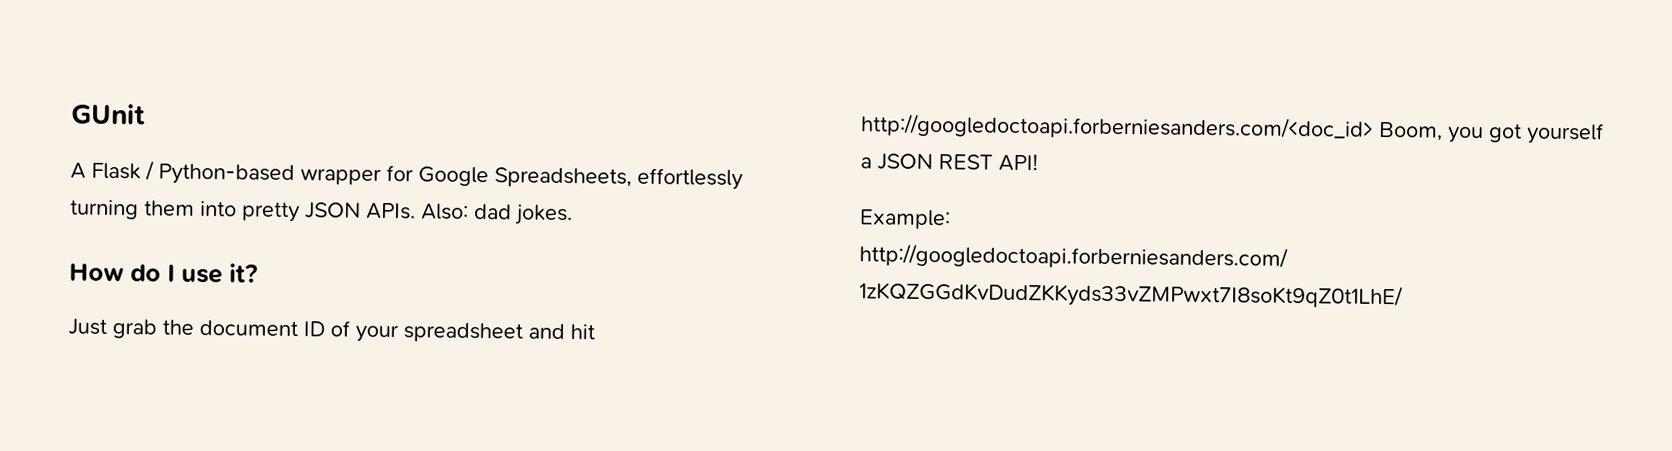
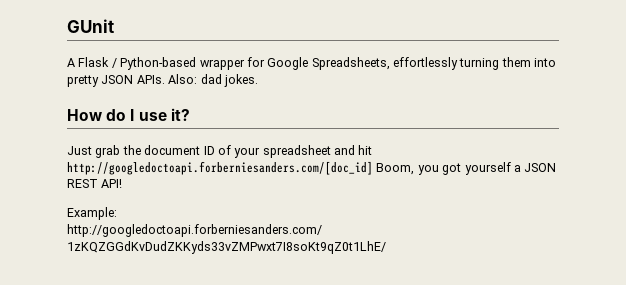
[860,113,1374,141] http://googledoctoapi.forberniesanders.com/<doc_id> -> [67,161,373,175] http://googledoctoapi.forberniesanders.com/[doc_id]

